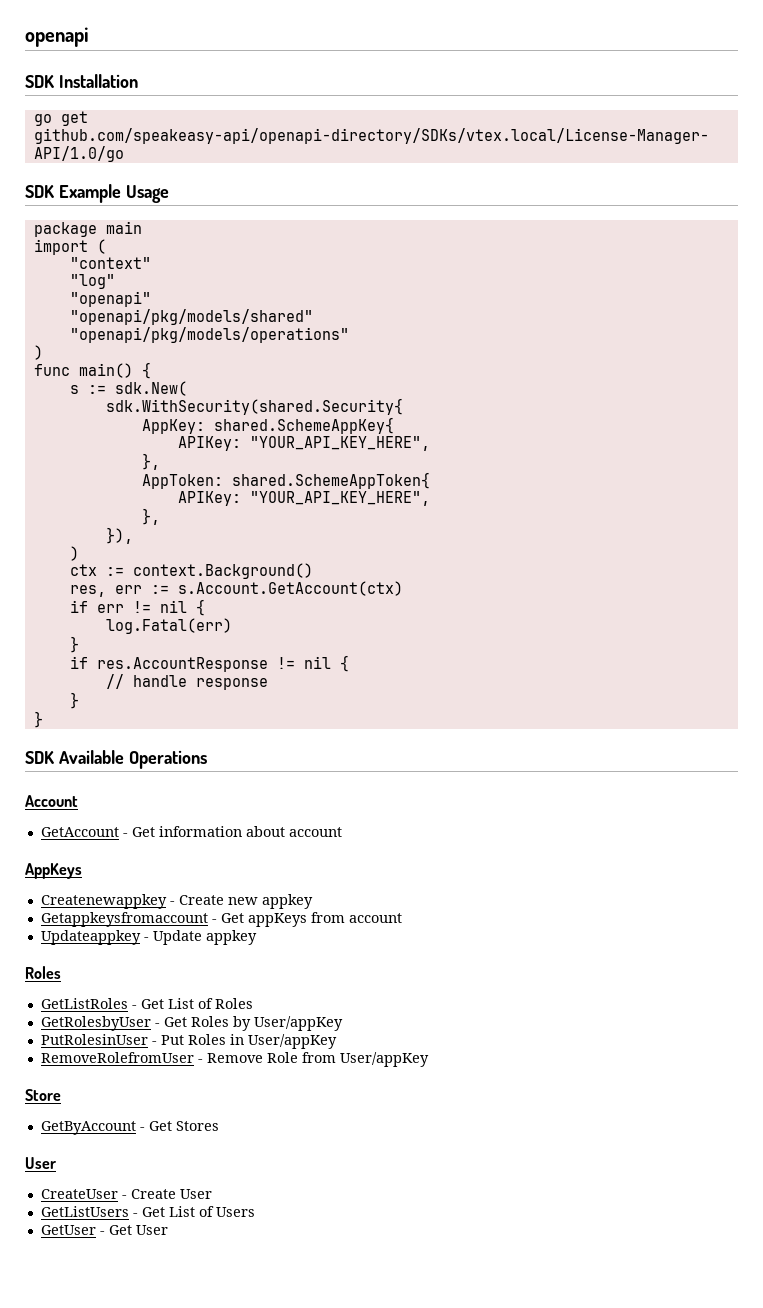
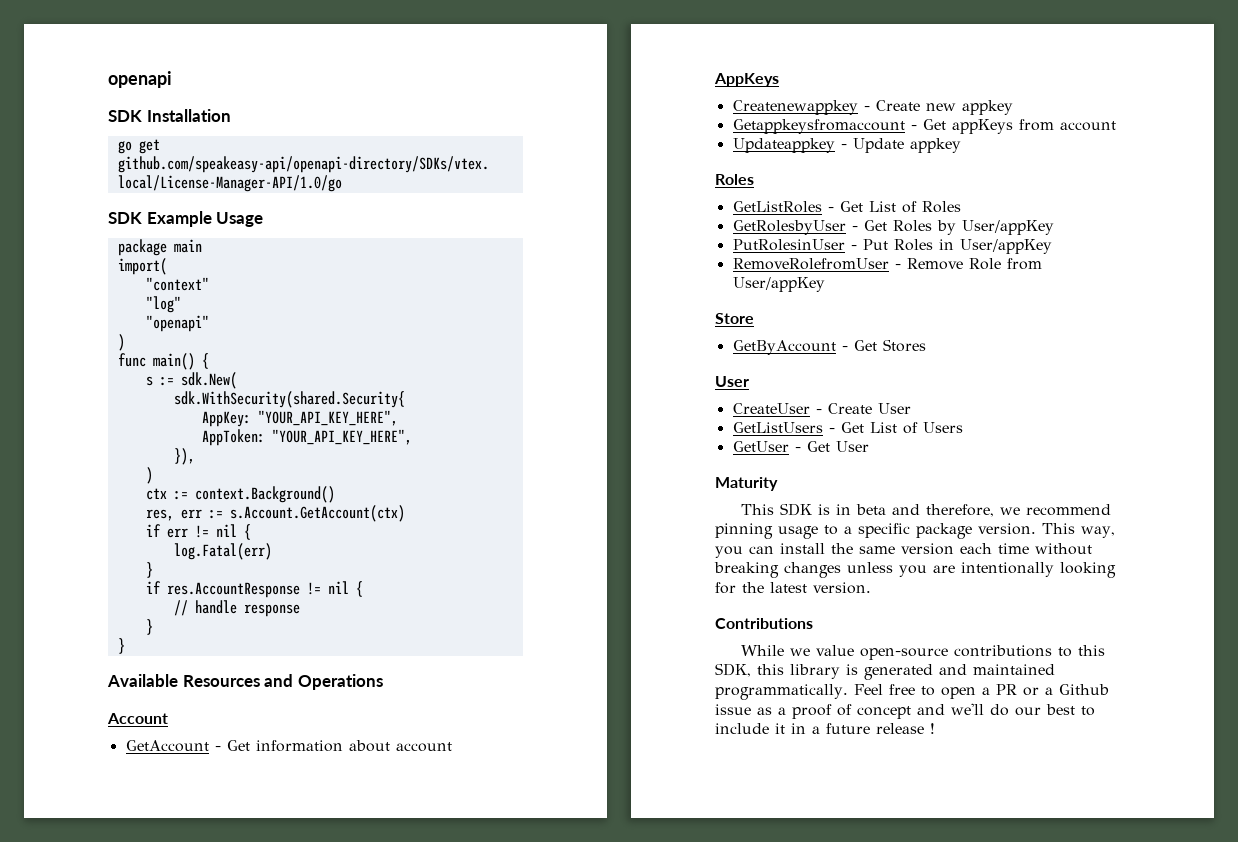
[33,239,106,255] import ( -> [117,258,167,275] import(
[69,309,313,325] [69,327,349,343] // "openapi/pkg/models/shared" // "openapi/pkg/models/operations" -> (209, 323) none
[213,417,394,434] [177,436,430,451] [141,453,160,470] shared.SchemeAppKey{ // APIKey: "YOUR_API_KEY_HERE", // }, -> [257,410,398,426] "YOUR_API_KEY_HERE",
[231,472,430,489] [177,491,430,506] [141,508,160,525] shared.SchemeAppToken{ // APIKey: "YOUR_API_KEY_HERE", // }, -> [271,429,412,445] "YOUR_API_KEY_HERE",
[25,750,124,764] SDK Available -> [107,674,294,687] Available Resources and
(168, 1230) none -> [715,477,778,491] [740,503,1111,517] [715,523,1115,539] [715,543,1092,558] [714,562,1116,578] [715,582,871,594] [715,618,813,629] [740,645,1105,660] [715,663,1055,680] [715,684,1109,700] [715,703,1095,719] [715,723,935,734] // Maturity // This SDK is in beta and therefore, we recommend pinning usage to a specific package version. This way, you can install the same version each time without breaking changes unless you are intentionally looking for the latest version. // Contributions // While we value open-source contributions to this SDK, this library is generated and maintained programmatically. Feel free to open a PR or a Github issue as a proof of concept and we'll do our best to include it in a future release !

